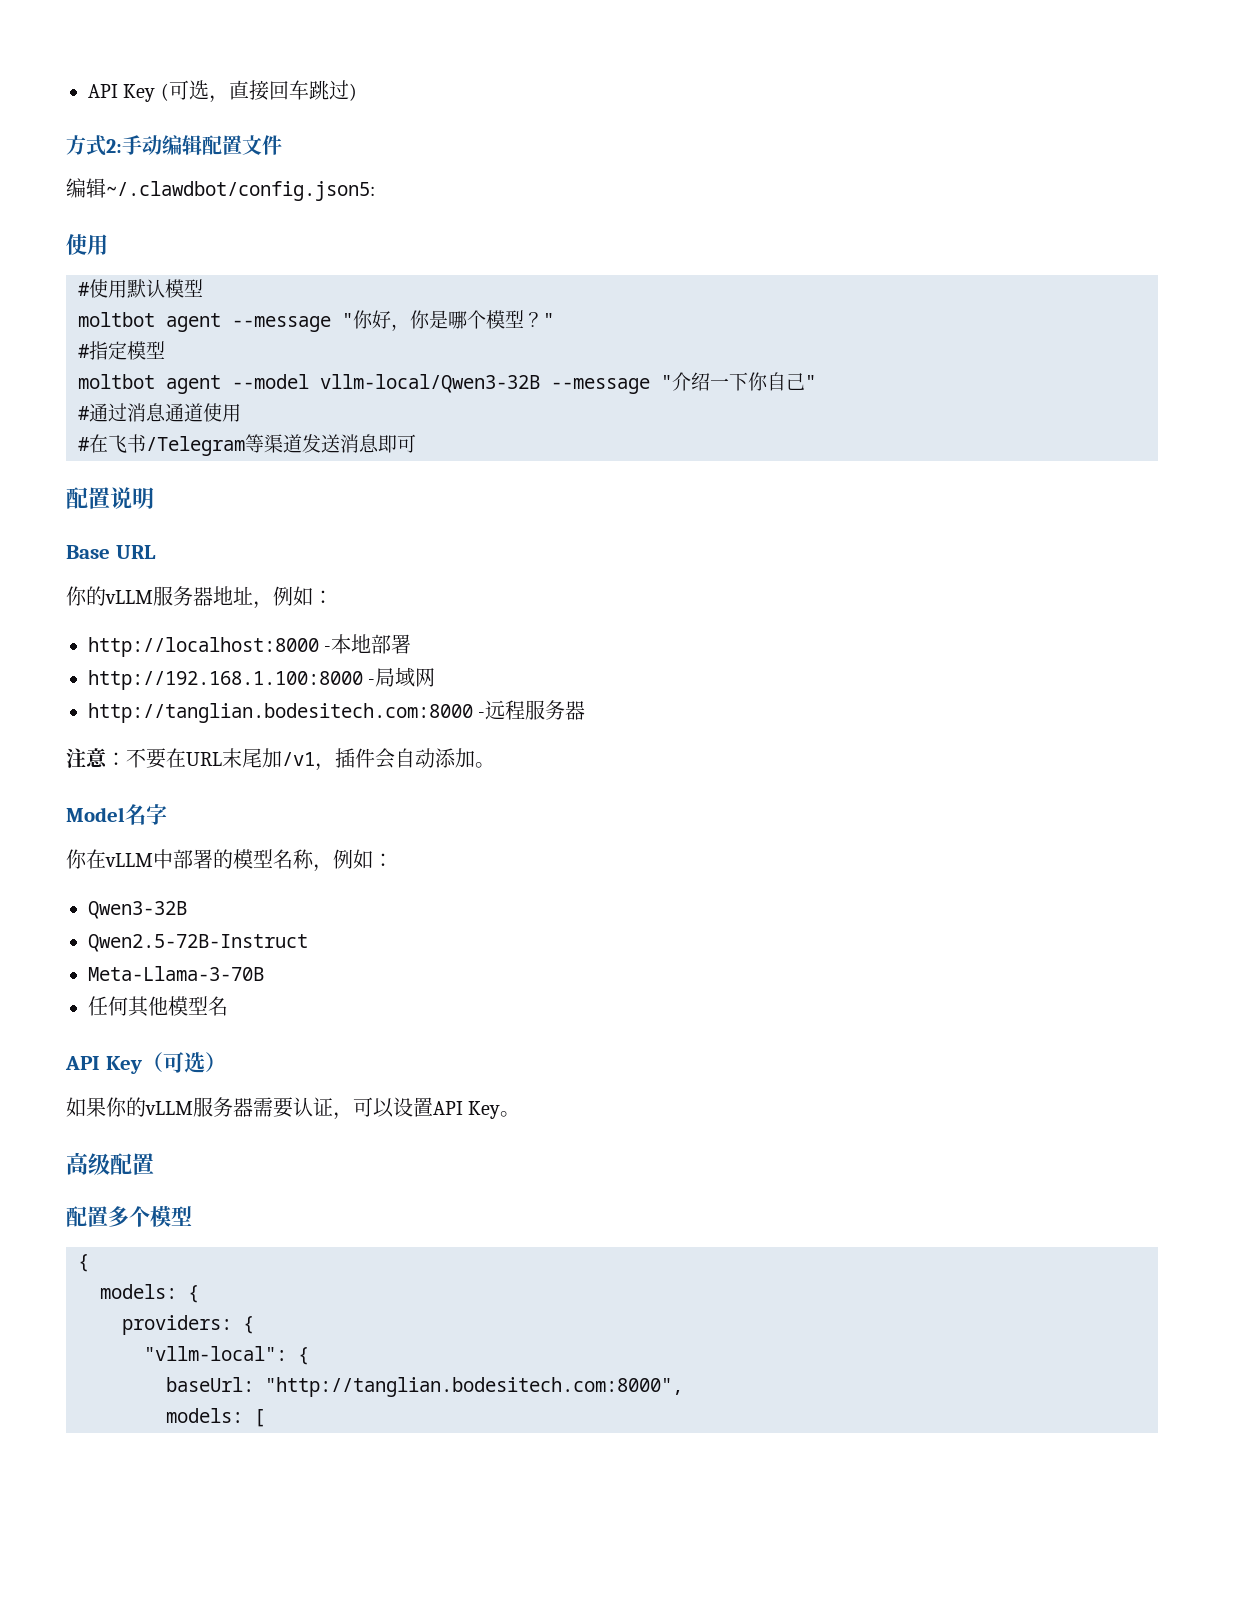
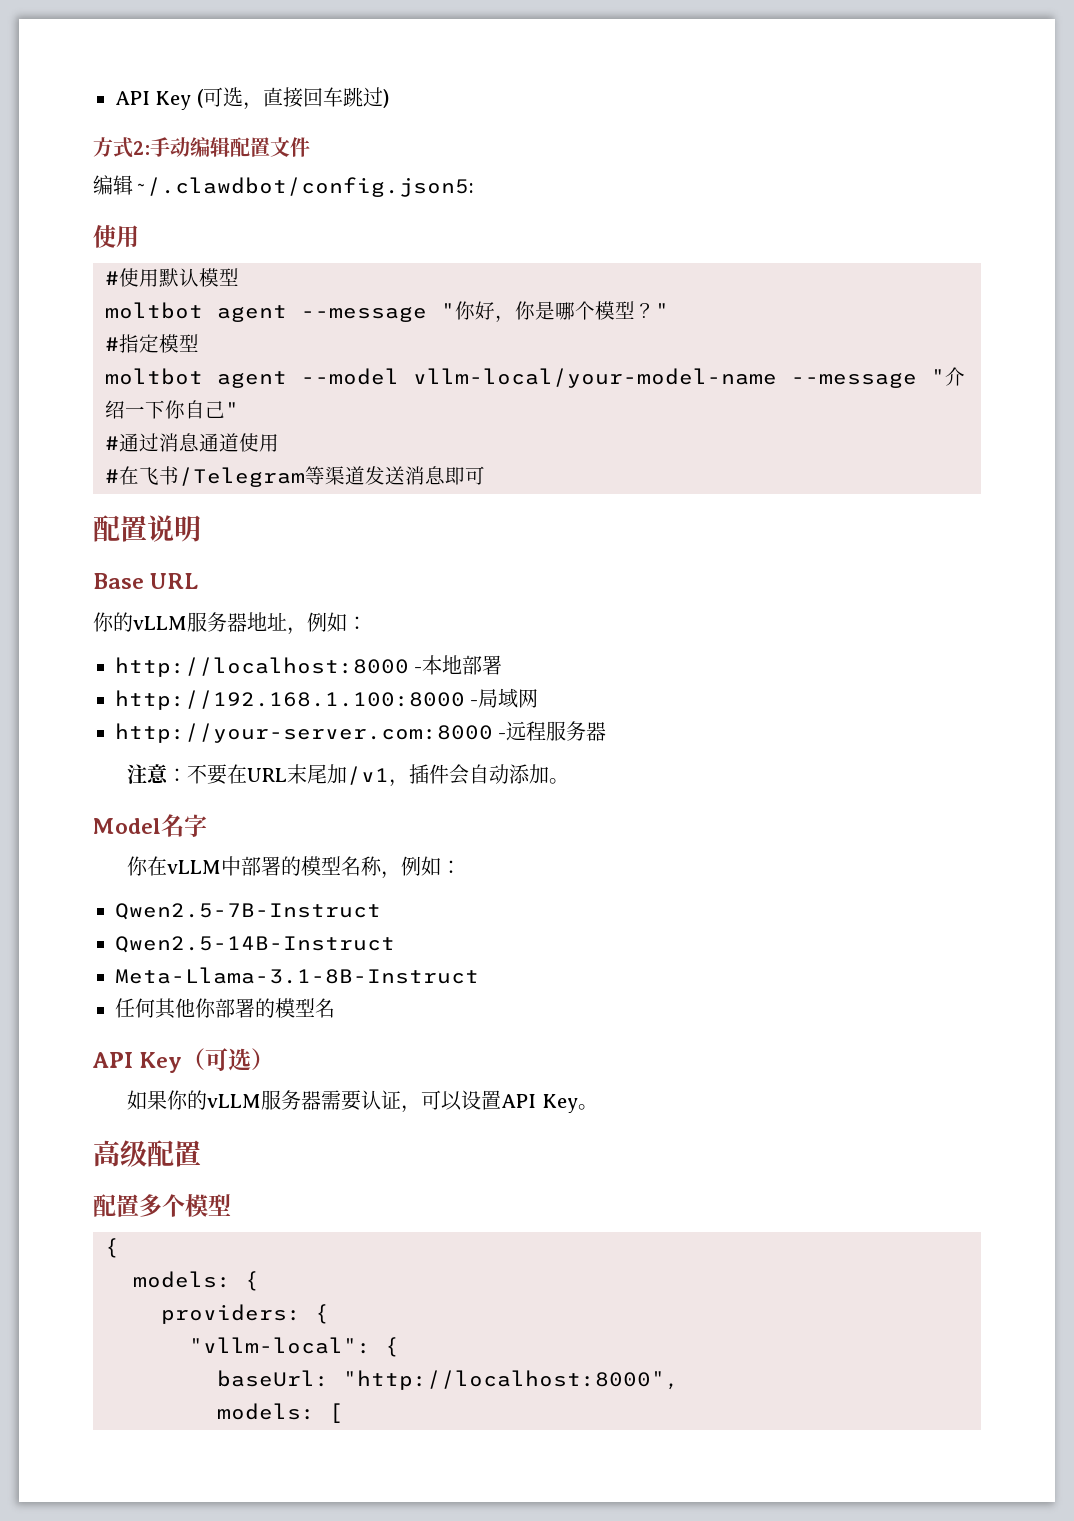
[320,374,540,393] vllm-local/Qwen3-32B -> [413,368,777,388] vllm-local/your-model-name
[88,703,473,723] http://tanglian.bodesitech.com:8000 -> [115,723,493,743] http://your-server.com:8000
[88,901,187,919] [88,934,308,952] [88,966,264,981] Qwen3-32B // Qwen2.5-72B-Instruct // Meta-Llama-3-70B -> [115,903,381,920] [115,936,395,953] [115,967,479,984] Qwen2.5-7B-Instruct // Qwen2.5-14B-Instruct // Meta-Llama-3.1-8B-Instruct
(168, 1006) none -> [195,998,275,1018] 你部署的
[265,1377,683,1397] "http://tanglian.bodesitech.com:8000", -> [343,1370,679,1390] "http://localhost:8000",

